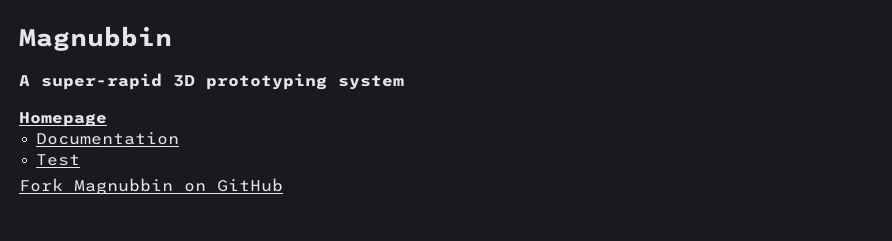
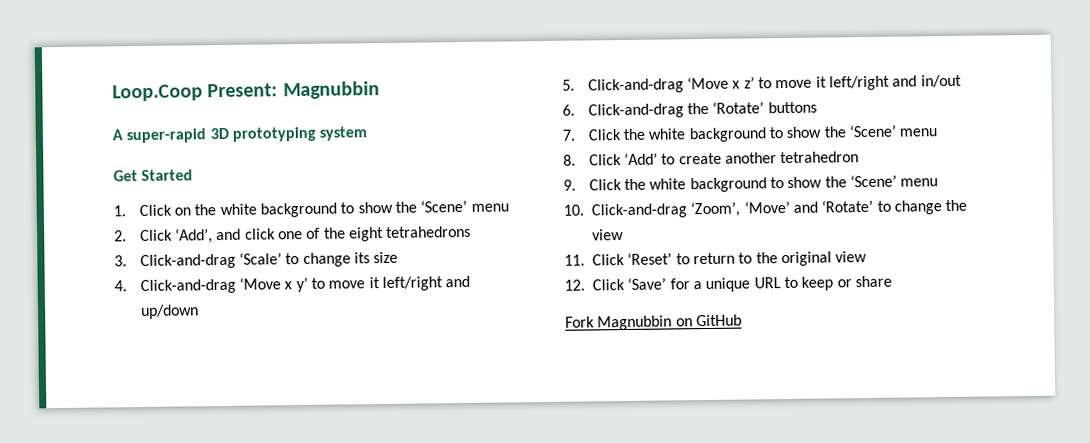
(19, 38) none -> [112,83,279,102] Loop.Coop Present:
[19,112,107,127] [36,132,180,145] [36,154,81,166] Homepage // Documentation // Test -> [113,169,194,182] [113,199,509,218] [114,225,472,244] [114,251,399,270] [114,275,471,295] [140,304,199,320] [562,74,962,94] [562,101,817,119] [562,124,938,143] [563,151,860,166] [563,174,939,193] [563,199,968,219] [592,229,624,241] [564,251,868,267] [564,275,892,293] Get Started // 1. Click on the white background to show the ‘Scene’ menu // 2. Click ‘Add’, and click one of the eight tetrahedrons // 3. Click-and-drag ‘Scale’ to change its size // 4. Click-and-drag ‘Move x y’ to move it left/right and up/down // 5. Click-and-drag ‘Move x z’ to move it left/right and in/out // 6. Click-and-drag the ‘Rotate’ buttons // 7. Click the white background to show the ‘Scene’ menu // 8. Click ‘Add’ to create another tetrahedron // 9. Click the white background to show the ‘Scene’ menu // 10. Click-and-drag ‘Zoom’, ‘Move’ and ‘Rotate’ to change the view // 11. Click ‘Reset’ to return to the original view // 12. Click ‘Save’ for a unique URL to keep or share

